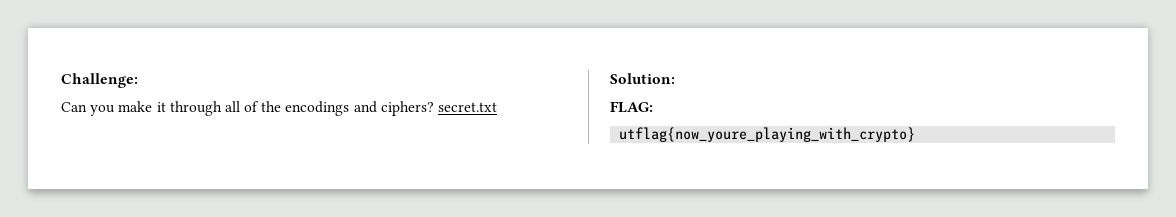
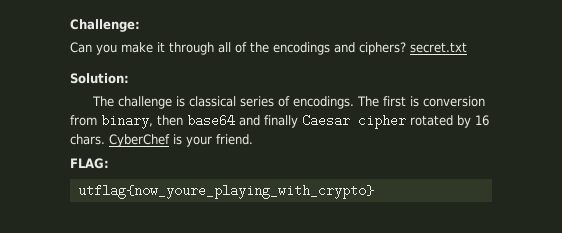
(675, 78) none -> [91,96,485,109] [70,114,489,129] [70,134,253,147] // The challenge is classical series of encodings. The first is conversion from binary, then base64 and finally Caesar cipher rotated by 16 chars. CyberChef is your friend.

